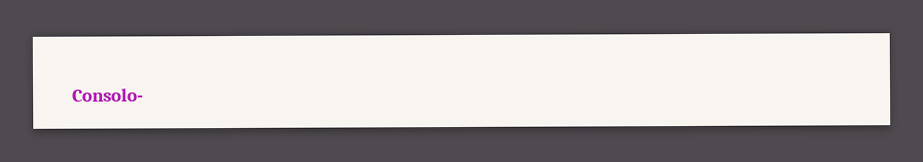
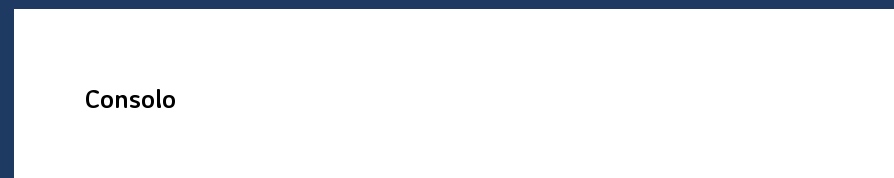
[72,88,144,102] Consolo- -> [85,89,176,108] Consolo

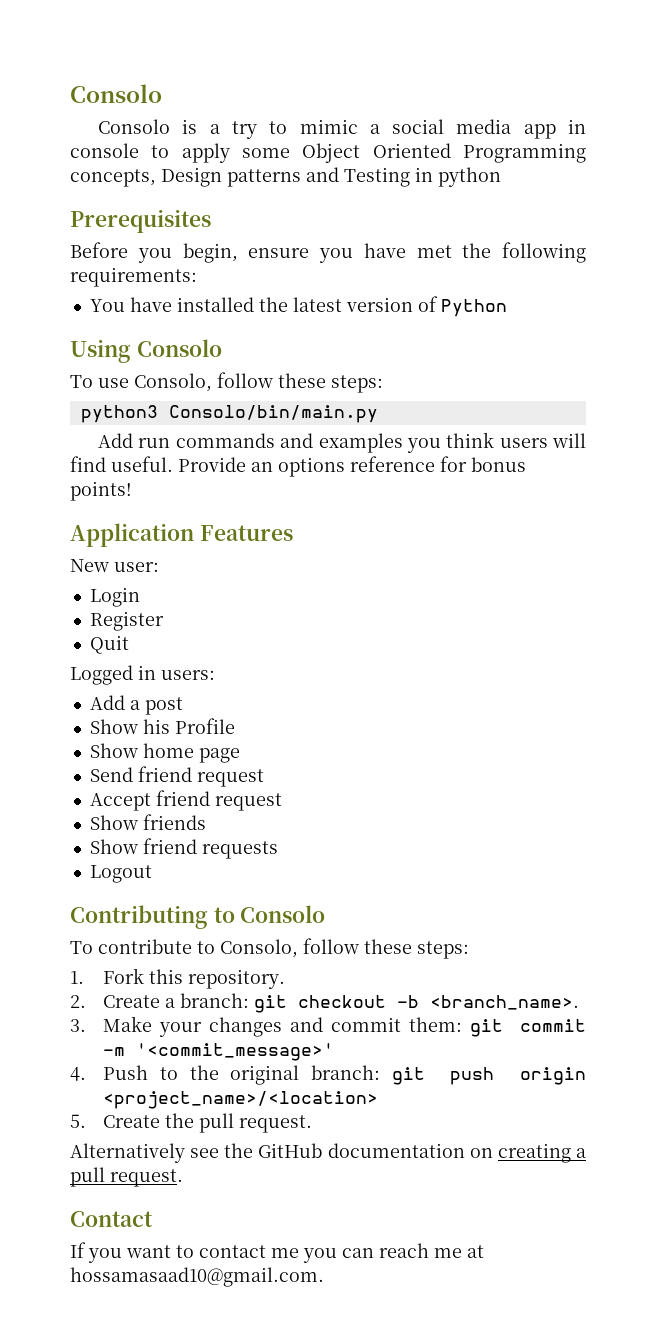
[85,89,176,108] Consolo -> [70,84,162,103] [98,119,586,139] [70,143,586,163] [70,167,501,187] [70,209,211,233] [70,242,586,263] [70,267,197,287] [89,296,507,317] [70,339,222,363] [70,372,383,393] [80,405,378,423] [98,432,587,453] [70,456,526,477] [70,481,132,501] [70,523,293,547] [70,559,159,572] [89,587,140,607] [89,611,164,631] [89,635,129,654] [70,665,215,685] [89,695,183,715] [89,718,235,734] [89,743,240,763] [89,766,264,787] [89,790,282,811] [89,814,206,830] [89,838,278,859] [89,865,152,883] [70,905,326,929] [70,938,469,959] [70,968,286,989] [70,993,580,1013] [70,1016,586,1037] [103,1043,335,1061] [70,1065,586,1085] [103,1091,379,1109] [70,1113,313,1133] [70,1143,586,1163] [70,1167,183,1187] [70,1211,153,1227] [70,1242,484,1263] [70,1267,324,1287] Consolo // Consolo is a try to mimic a social media app in console to apply some Object Oriented Programming concepts, Design patterns and Testing in python // Prerequisites // Before you begin, ensure you have met the following requirements: // You have installed the latest version of Python // Using Consolo // To use Consolo, follow these steps: // python3 Consolo/bin/main.py // Add run commands and examples you think users will find useful. Provide an options reference for bonus points! // Application Features // New user: // Login // Register // Quit // Logged in users: // Add a post // Show his Profile // Show home page // Send friend request // Accept friend request // Show friends // Show friend requests // Logout // Contributing to Consolo // To contribute to Consolo, follow these steps: // 1. Fork this repository. // 2. Create a branch: git checkout -b <branch_name>. // 3. Make your changes and commit them: git commit -m '<commit_message>' // 4. Push to the original branch: git push origin <project_name>/<location> // 5. Create the pull request. // Alternatively see the GitHub documentation on creating a pull request. // Contact // If you want to contact me you can reach me at hossamasaad10@gmail.com.

